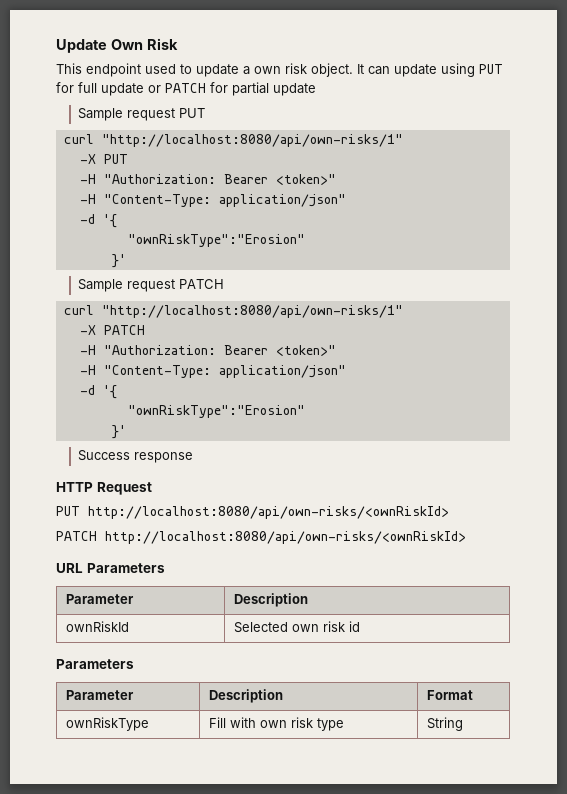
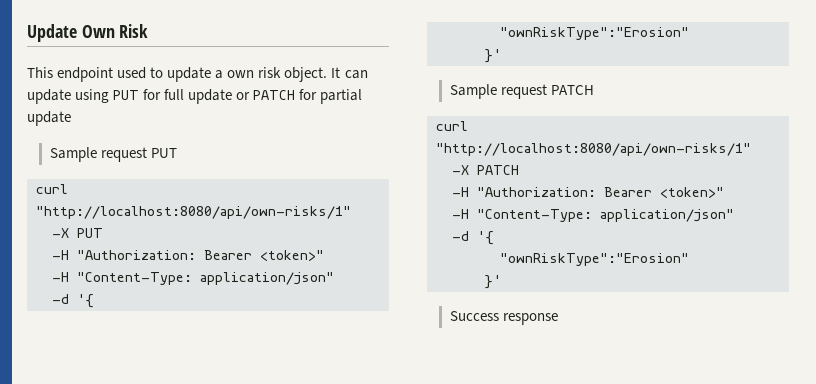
[56,482,152,495] [56,506,449,519] [56,531,466,544] [56,563,165,573] [65,594,134,604] [233,593,308,607] [65,621,129,632] [233,621,360,633] [56,659,134,669] [65,690,134,700] [208,689,283,703] [426,690,473,700] [65,717,149,731] [208,717,344,731] [426,717,463,731] // HTTP Request // PUT http://localhost:8080/api/own-risks/<ownRiskId> // PATCH http://localhost:8080/api/own-risks/<ownRiskId> // URL Parameters // Parameter | Description // ownRiskId | Selected own risk id // Parameters // Parameter | Description | Format // ownRiskType | Fill with own risk type | String -> (558, 319) none

